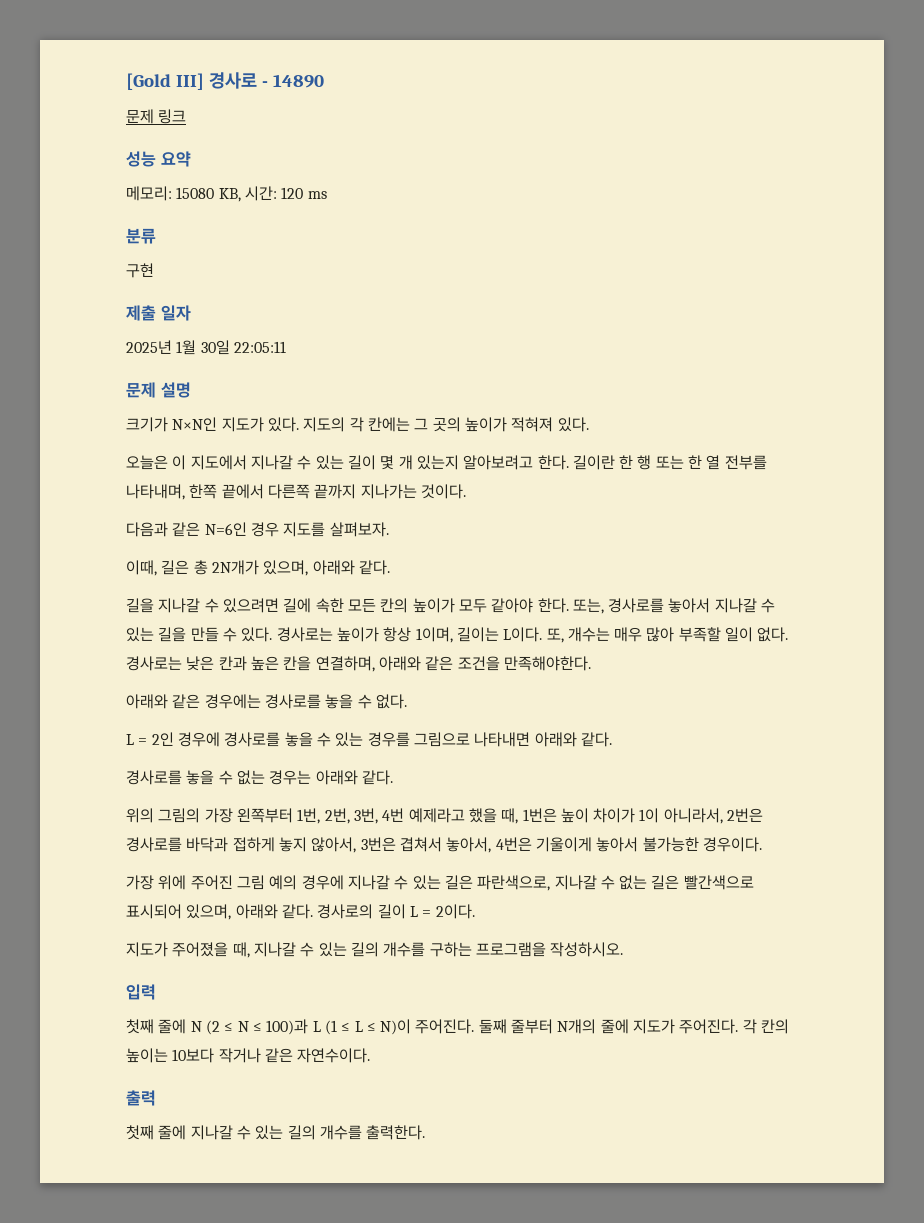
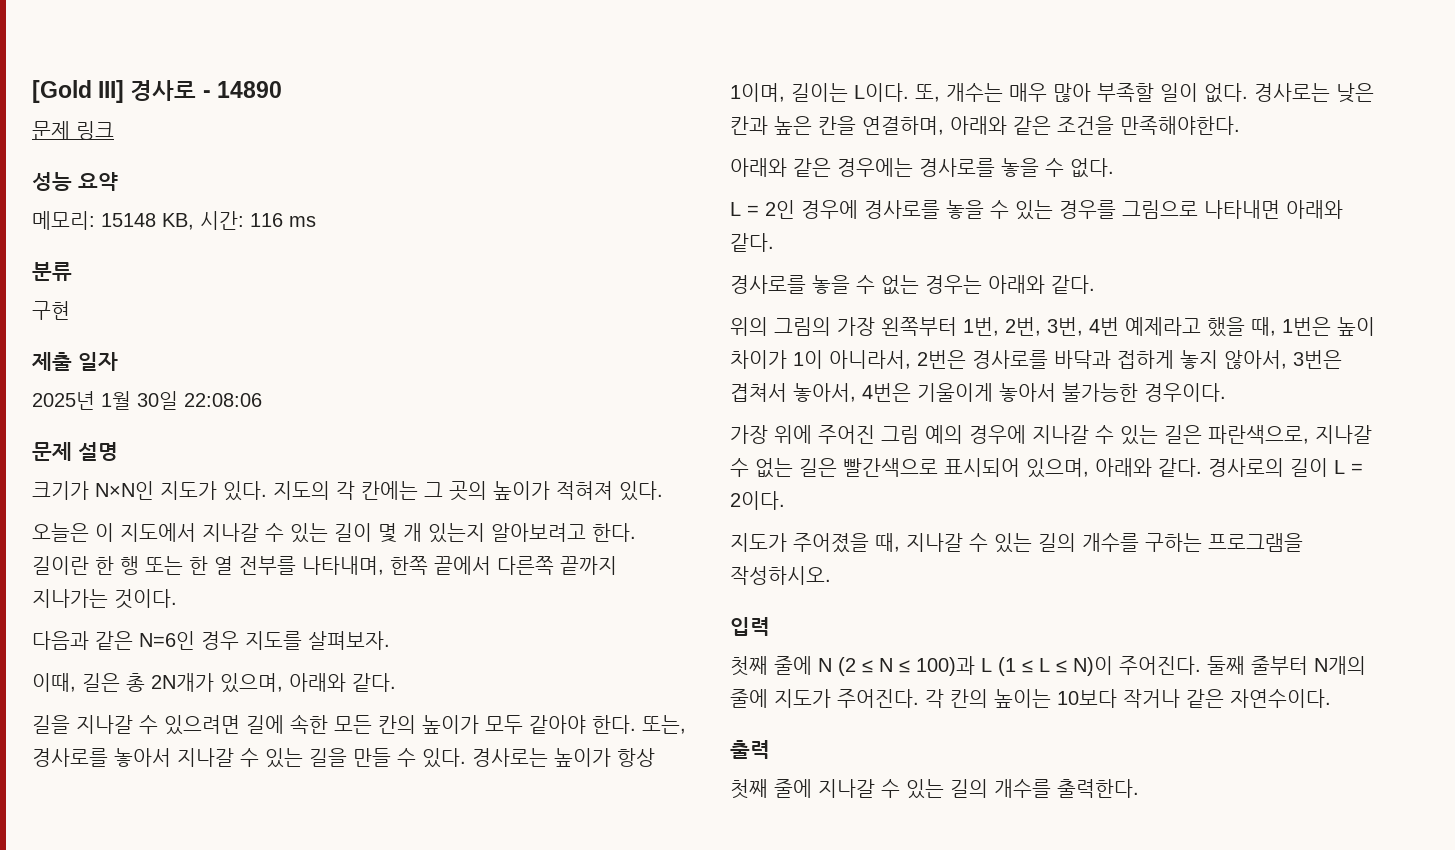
[176,187,215,199] 15080 -> [101,213,156,227] 15148
[281,187,304,199] 120 -> [250,213,283,227] 116
[233,341,286,353] 22:05:11 -> [184,393,262,407] 22:08:06

